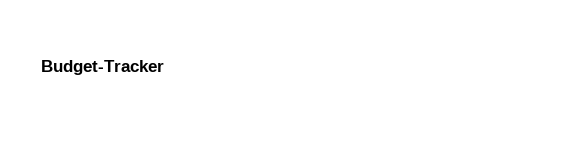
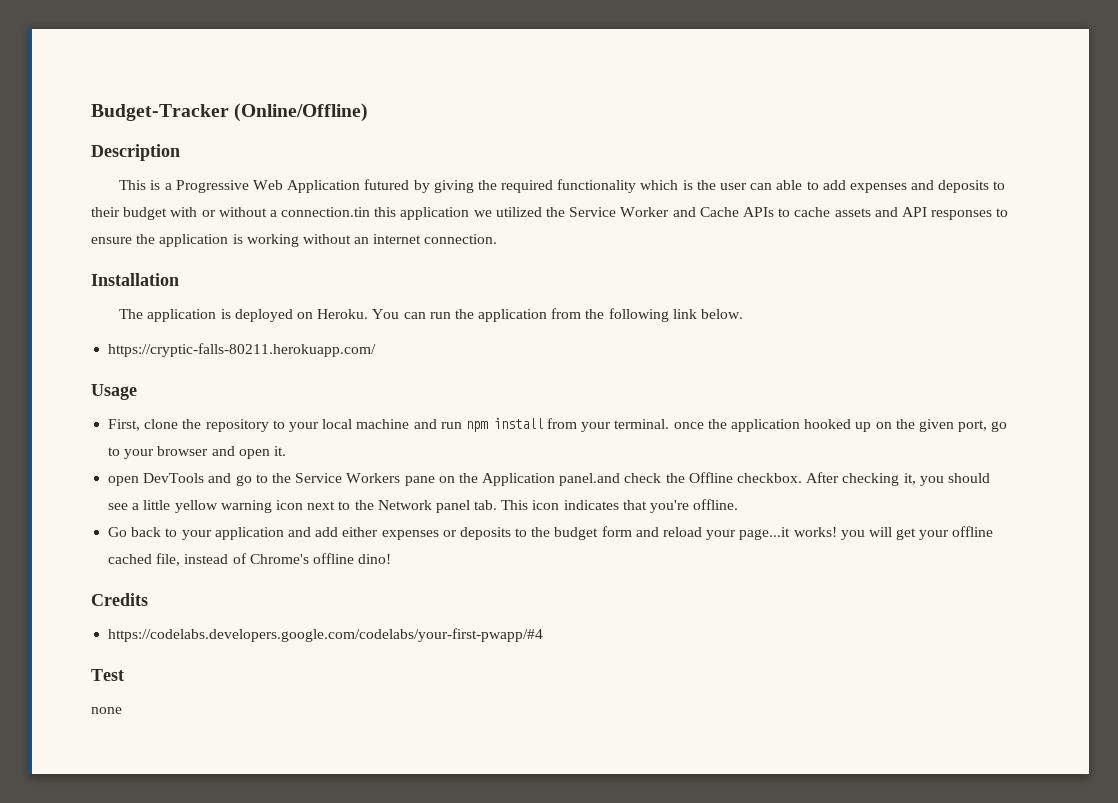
(164, 67) none -> [234,103,369,122] [91,144,180,161] [119,179,1006,193] [91,207,1009,220] [91,234,498,247] [91,273,179,286] [119,308,743,322] [108,343,377,357] [91,384,137,400] [108,418,1008,432] [108,446,286,459] [108,472,990,486] [108,499,739,513] [108,526,994,540] [108,553,392,566] [91,593,148,606] [108,628,544,642] [91,669,124,681] [91,707,122,714] (Online/Offline) // Description // This is a Progressive Web Application futured by giving the required functionality which is the user can able to add expenses and deposits to their budget with or without a connection.tin this application we utilized the Service Worker and Cache APIs to cache assets and API responses to ensure the application is working without an internet connection. // Installation // The application is deployed on Heroku. You can run the application from the following link below. // https://cryptic-falls-80211.herokuapp.com/ // Usage // First, clone the repository to your local machine and run npm install from your terminal. once the application hooked up on the given port, go to your browser and open it. // open DevTools and go to the Service Workers pane on the Application panel.and check the Offline checkbox. After checking it, you should see a little yellow warning icon next to the Network panel tab. This icon indicates that you're offline. // Go back to your application and add either expenses or deposits to the budget form and reload your page...it works! you will get your offline cached file, instead of Chrome's offline dino! // Credits // https://codelabs.developers.google.com/codelabs/your-first-pwapp/#4 // Test // none

